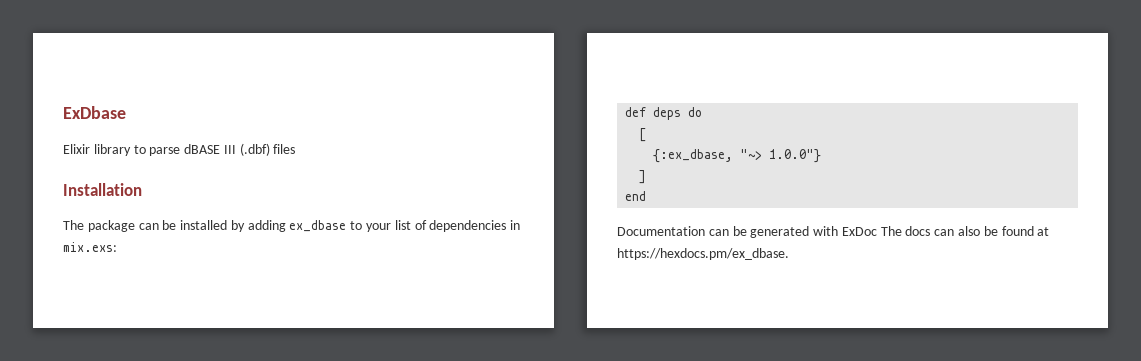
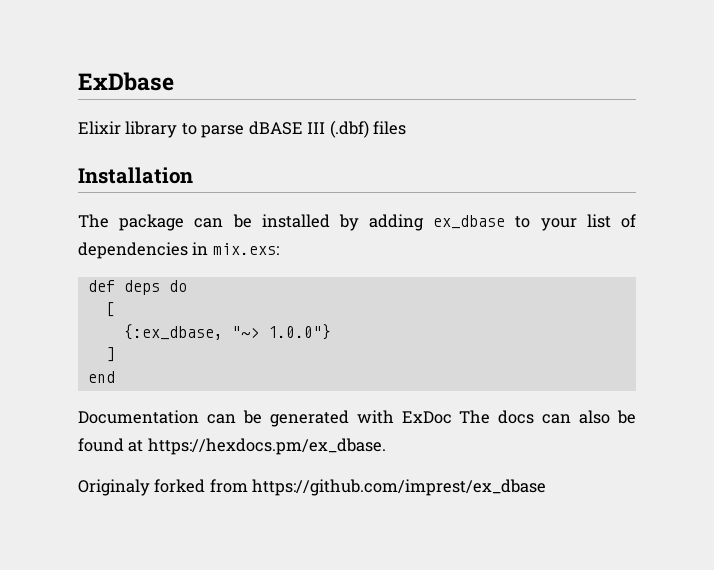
(789, 254) none -> [78,479,547,496] // Originaly forked from https://github.com/imprest/ex_dbase

